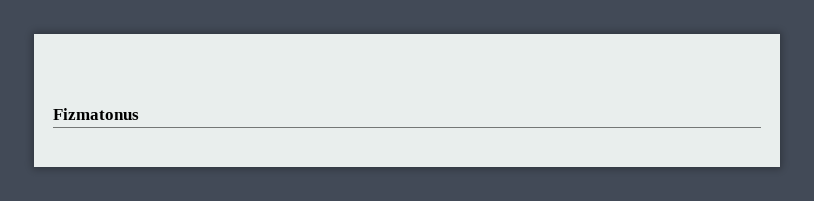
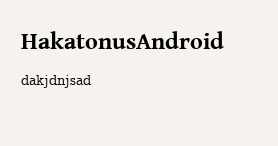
[53,108,139,120] Fizmatonus -> [21,31,224,49] [21,75,92,88] HakatonusAndroid // dakjdnjsad

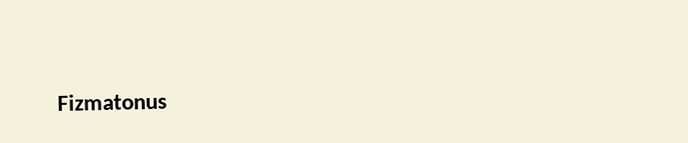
[21,31,224,49] [21,75,92,88] HakatonusAndroid // dakjdnjsad -> [57,92,167,111] Fizmatonus

